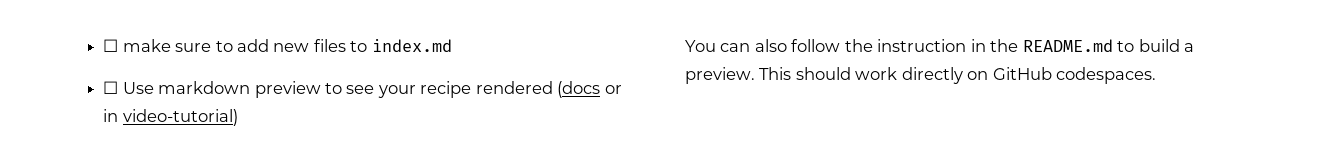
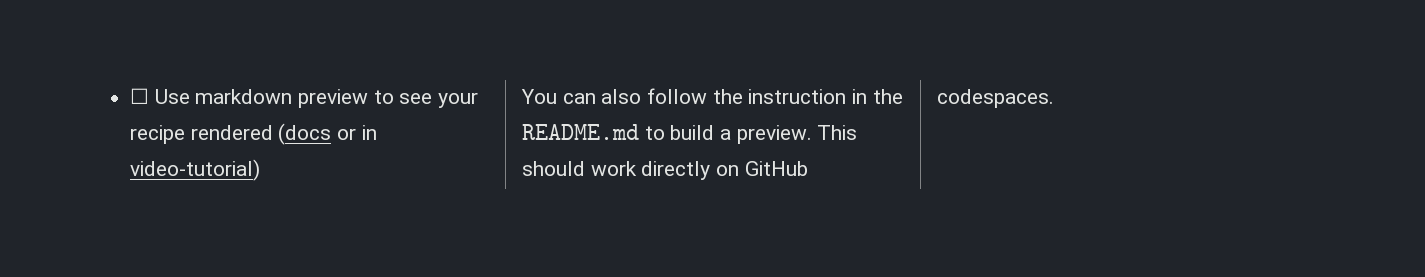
[103,39,452,52] [103,81,119,94] ☐ make sure to add new files to index.md // ☐ -> [130,88,150,104] ☐

